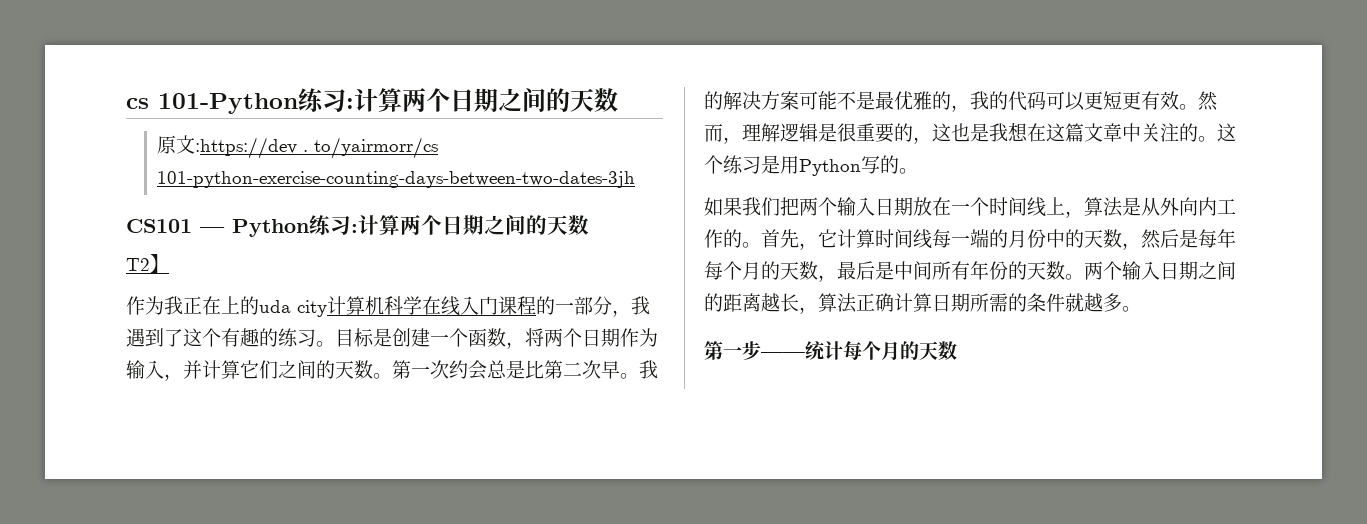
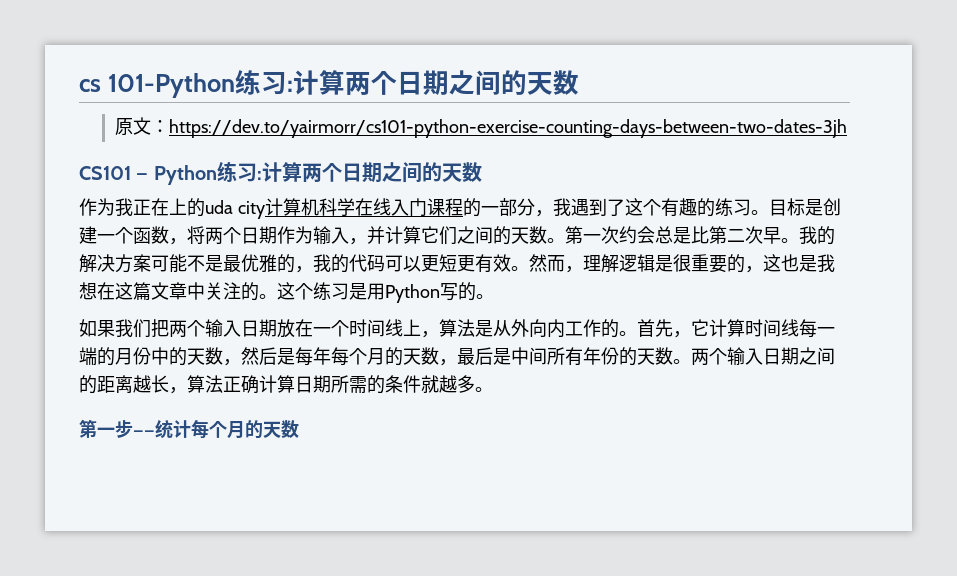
[194,137,438,159] [156,171,635,188] :https://dev . to/yairmorr/cs 101-python-exercise-counting-days-between-two-dates-3jh -> [150,119,847,138] ：https://dev.to/yairmorr/cs101-python-exercise-counting-days-between-two-dates-3jh
[126,254,169,273] // T2】 -> (482, 172) none

